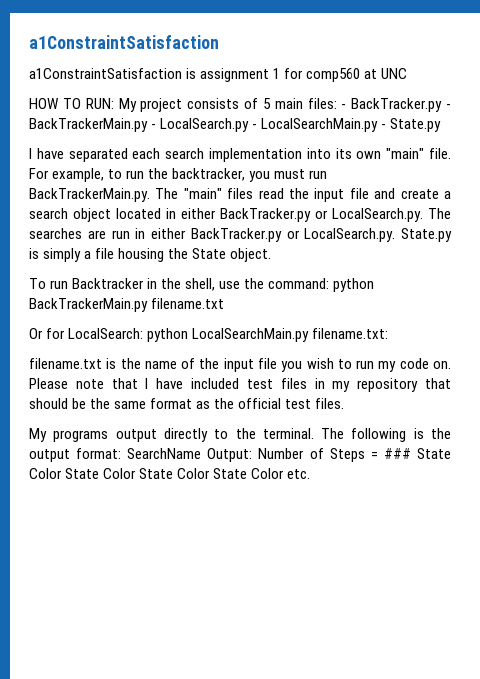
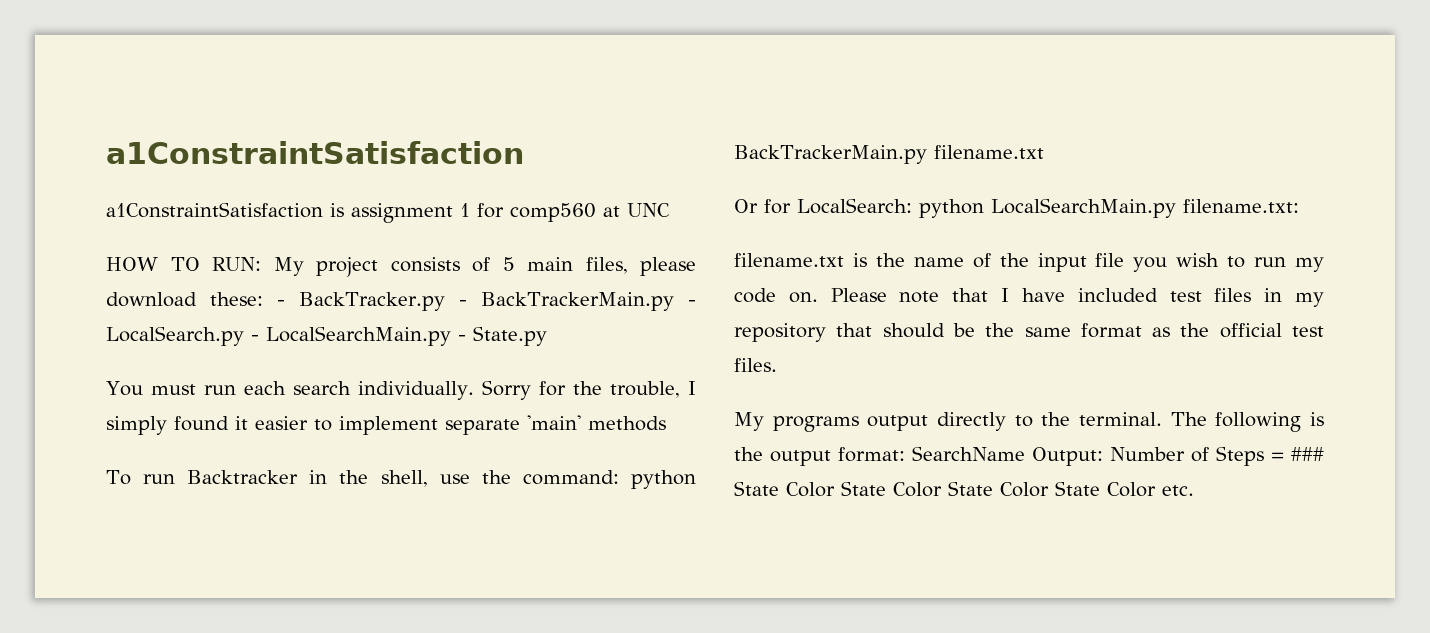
[307,98,337,109] files: -> [585,257,696,276] [106,292,264,307] files, please download these:
[29,148,452,162] [29,168,328,182] [29,188,451,202] [29,208,451,222] [29,228,452,242] [29,248,272,262] I have separated each search implementation into its own "main" file. For example, to run the backtracker, you must run BackTrackerMain.py. The "main" files read the input file and create a search object located in either BackTracker.py or LocalSearch.py. The searches are run in either BackTracker.py or LocalSearch.py. State.py is simply a file housing the State object. -> [106,380,696,400] [106,415,666,435] You must run each search individually. Sorry for the trouble, I simply found it easier to implement separate 'main' methods

